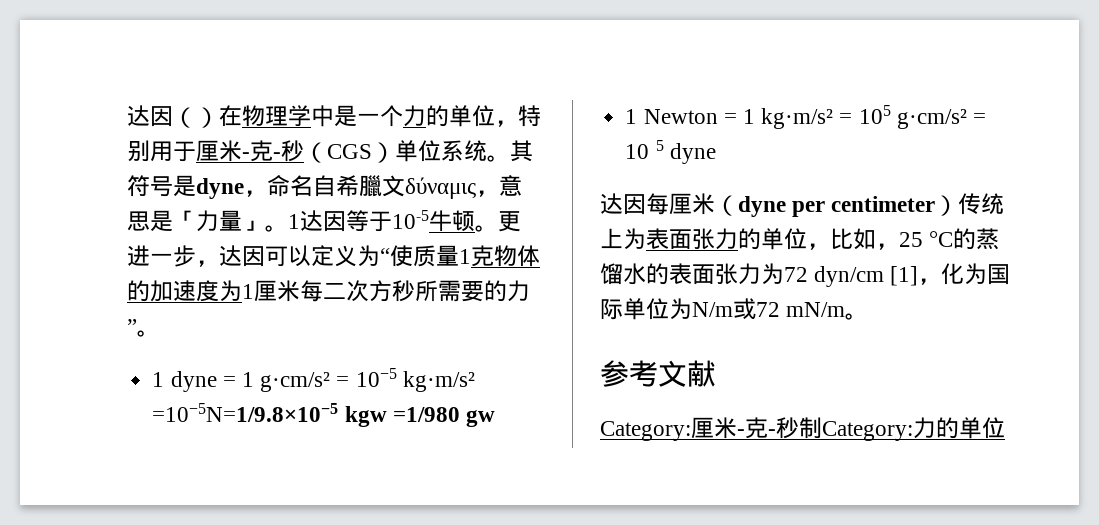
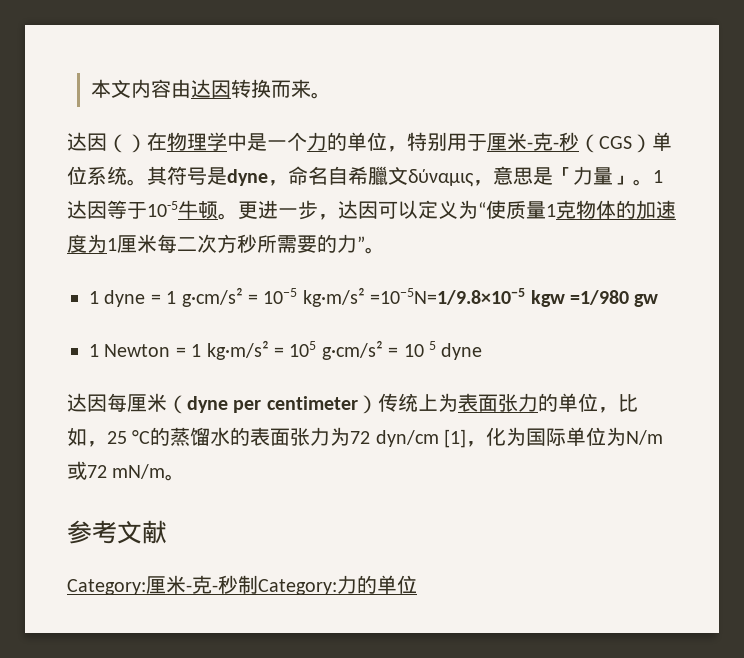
(127, 115) none -> [90,79,331,99] 本文内容由达因转换而来。 //

